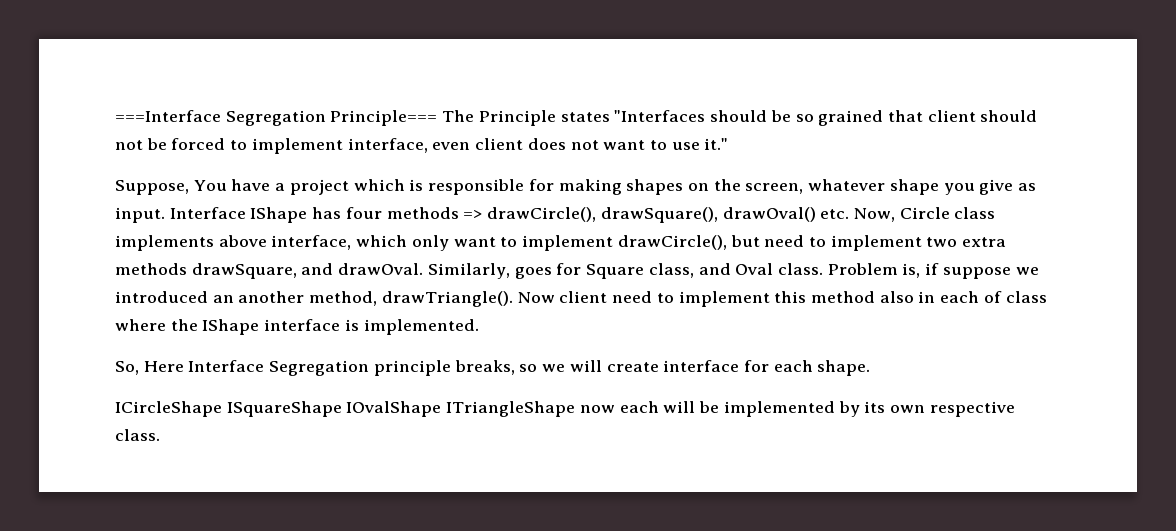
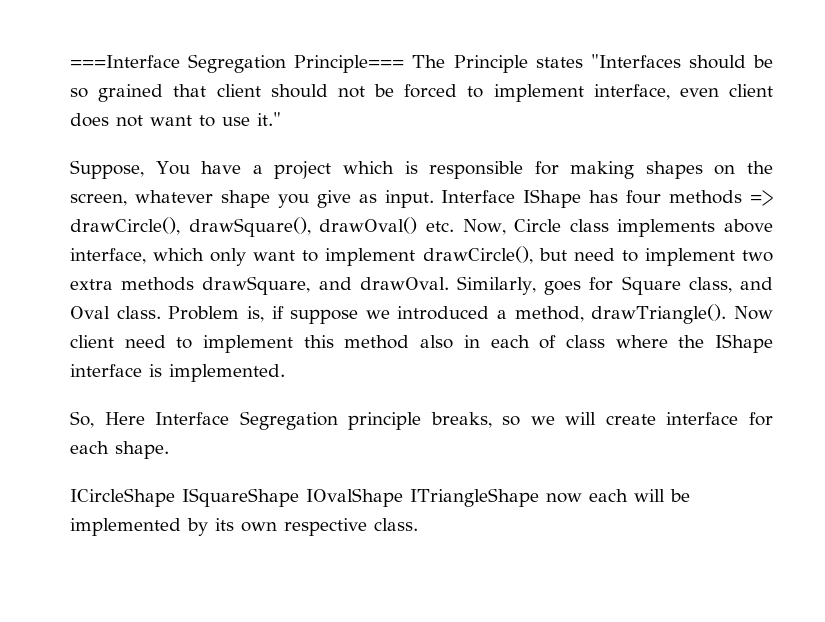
[212,291,305,303] an another -> [497,310,508,319] a

